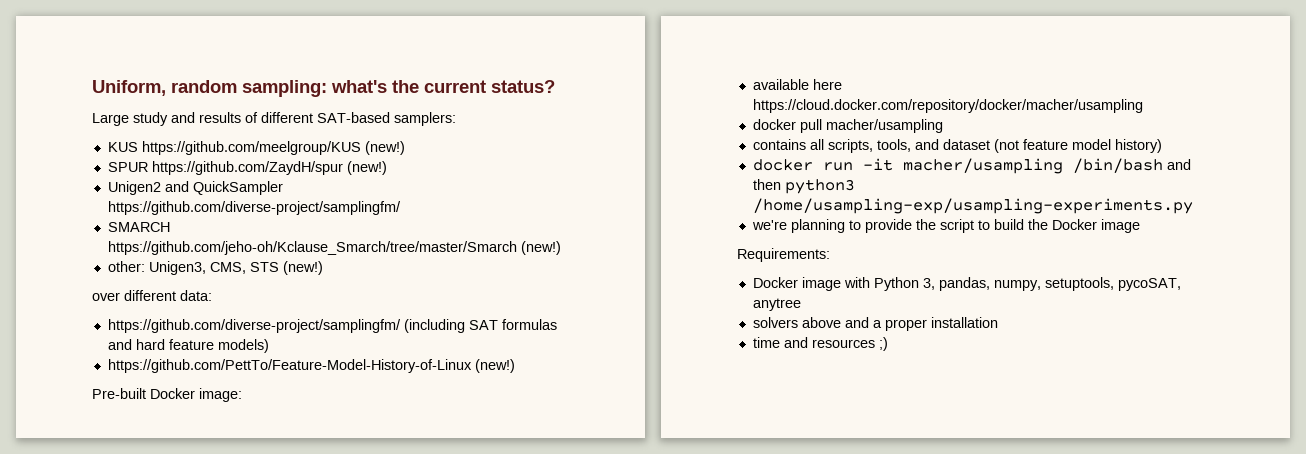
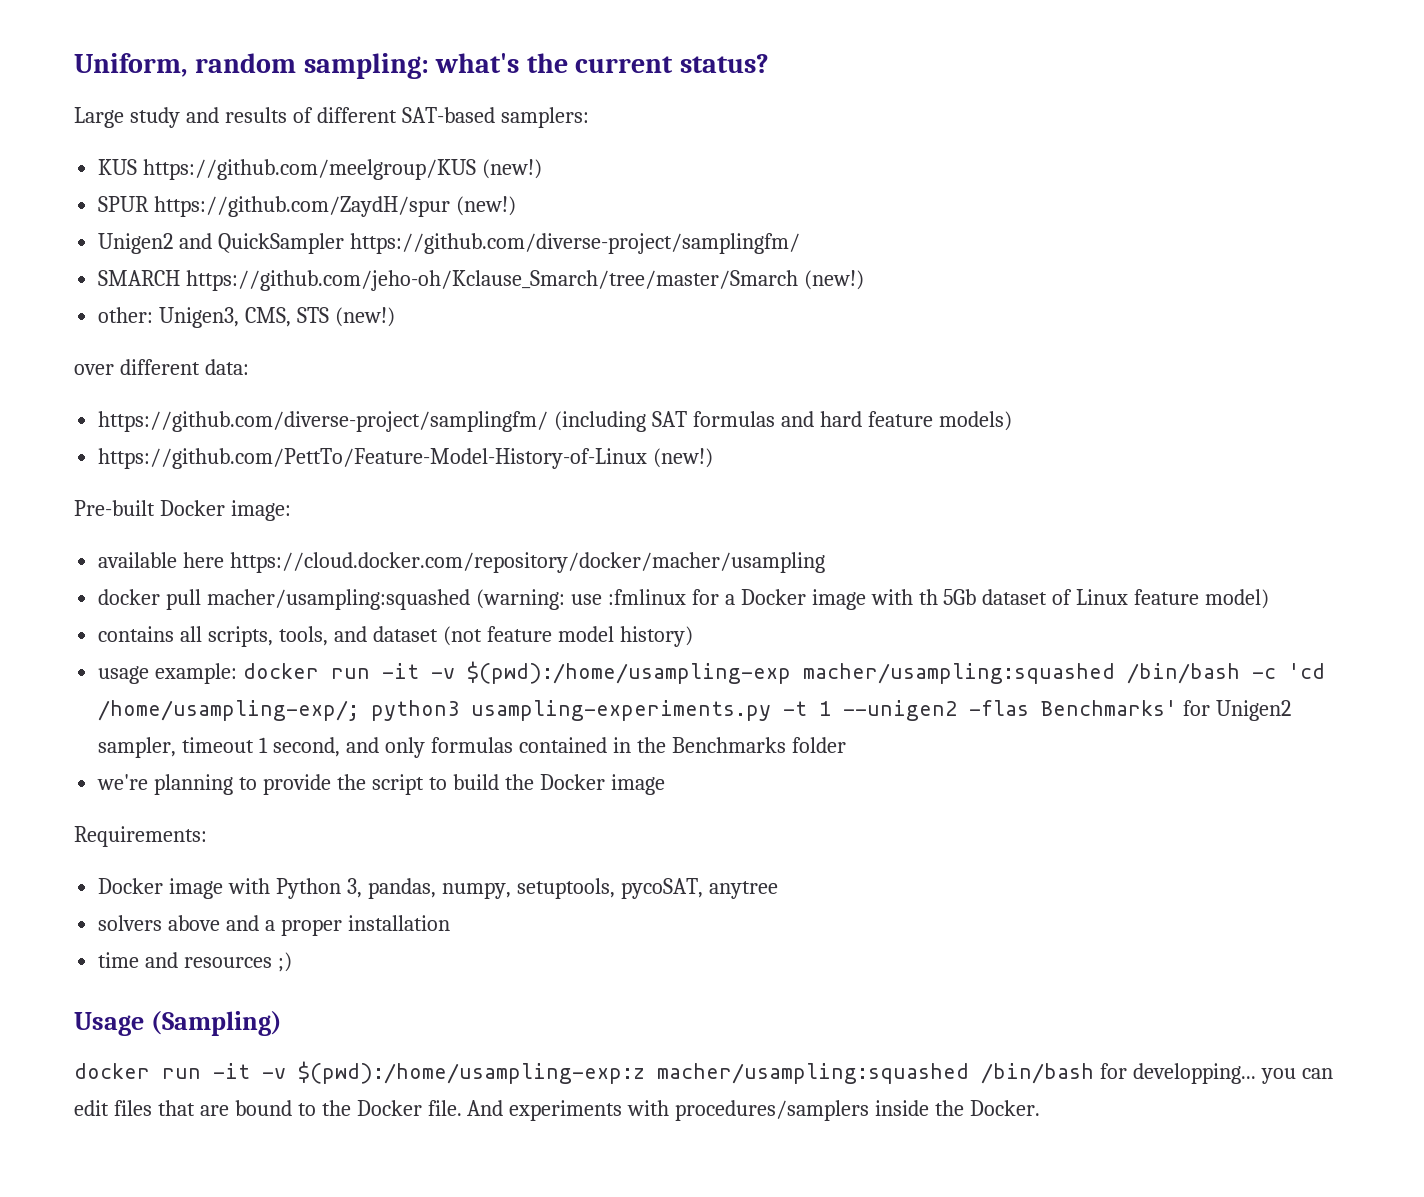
[825,119,943,133] macher/usampling -> [207,589,1270,610] macher/usampling:squashed (warning: use :fmlinux for a Docker image with th 5Gb dataset of Linux feature model)
[752,158,1191,174] [752,179,855,194] [752,198,1193,214] docker run -it macher/usampling /bin/bash and then python3 /home/usampling-exp/usampling-experiments.py -> [98,661,1326,684] [98,700,1292,721] [98,737,846,758] usage example: docker run -it -v $(pwd):/home/usampling-exp macher/usampling:squashed /bin/bash -c 'cd /home/usampling-exp/; python3 usampling-experiments.py -t 1 --unigen2 -flas Benchmarks' for Unigen2 sampler, timeout 1 second, and only formulas contained in the Benchmarks folder
(888, 344) none -> [74,1011,282,1036] [74,1061,1333,1084] [74,1100,1041,1121] // Usage (Sampling) // docker run -it -v $(pwd):/home/usampling-exp:z macher/usampling:squashed /bin/bash for developping... you can edit files that are bound to the Docker file. And experiments with procedures/samplers inside the Docker.

